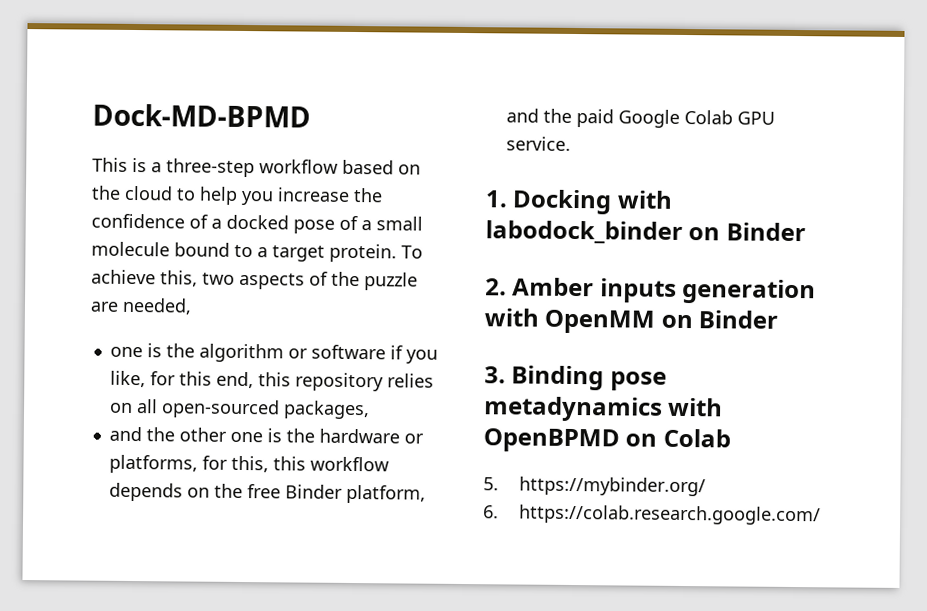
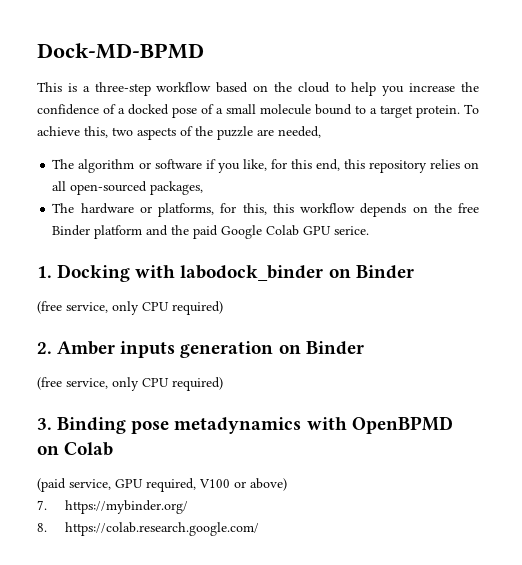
[109,343,195,358] one is the -> [52,159,75,169] The
[108,426,315,443] and the other one is the -> [52,203,75,213] The
[345,484,426,504] platform, -> [94,225,143,239] platform
[505,136,571,151] service. -> [334,226,370,235] serice.
(806, 232) none -> [37,301,223,315] // (free service, only CPU required)
[484,308,779,334] with OpenMM on Binder -> [278,341,364,355] [37,377,223,391] on Binder // (free service, only CPU required)
[483,477,499,491] 5. -> [37,478,287,492] [37,500,47,510] (paid service, GPU required, V100 or above) // 7.
[483,505,499,519] 6. -> [37,523,47,532] 8.

